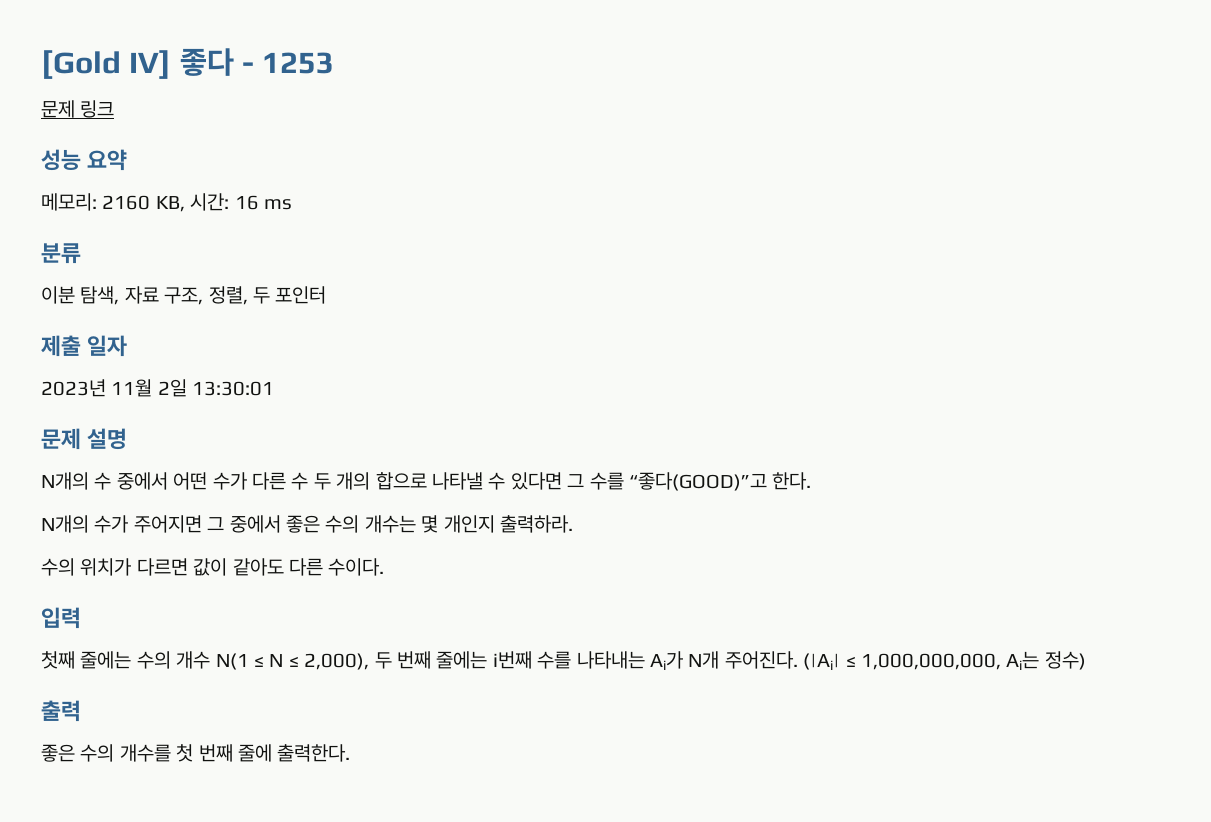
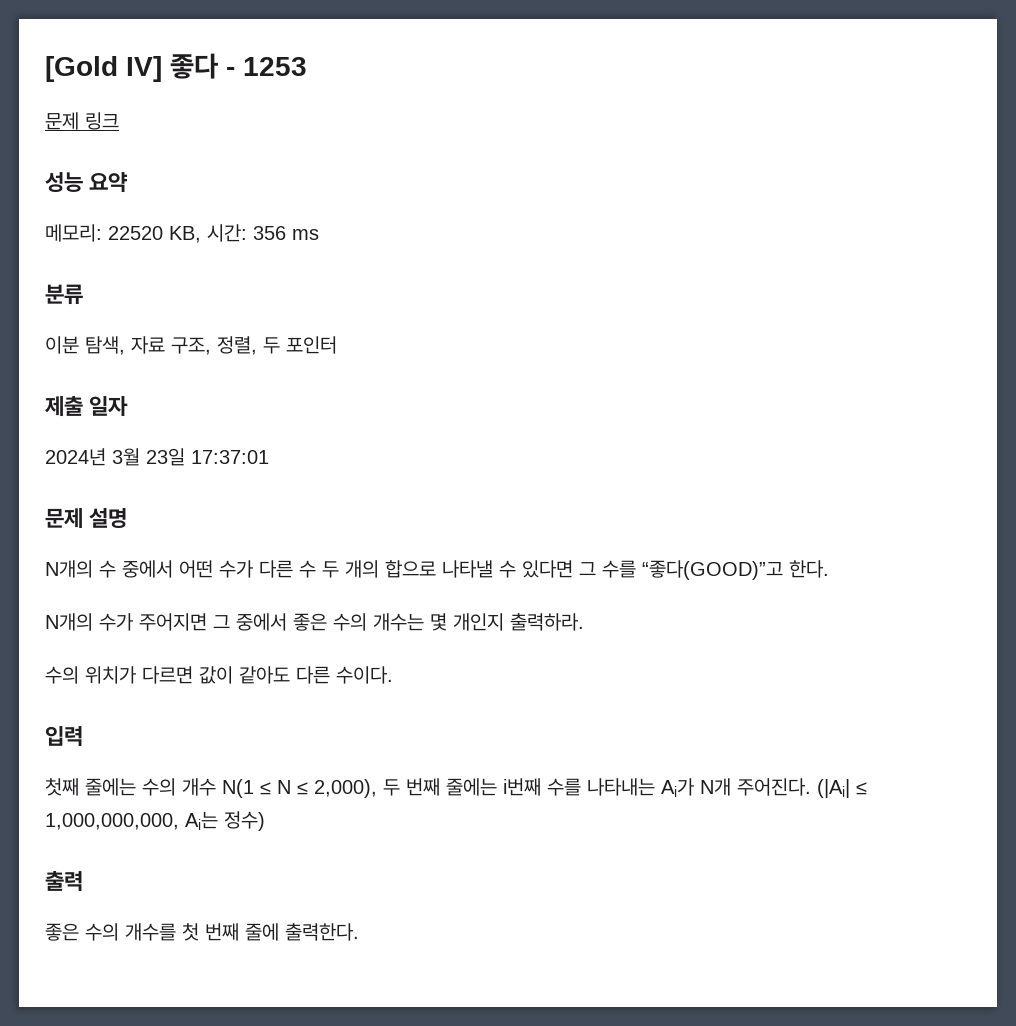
[102,195,151,210] 2160 -> [108,226,163,240] 22520
[234,195,259,210] 16 -> [253,226,286,240] 356
[41,379,275,397] 2023년 11월 2일 13:30:01 -> [45,448,269,466] 2024년 3월 23일 17:37:01

